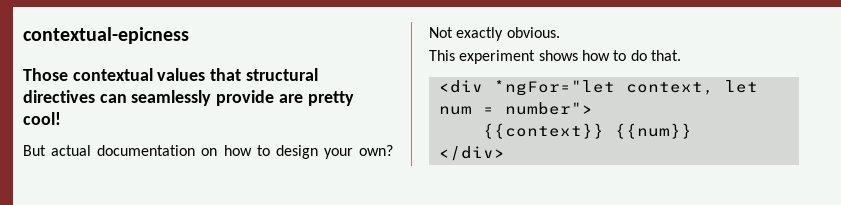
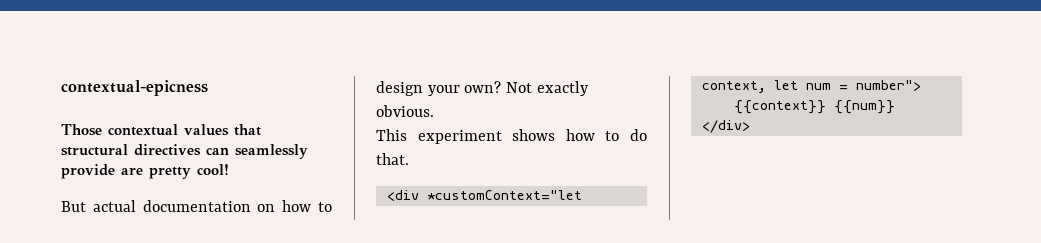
[493,80,615,96] *ngFor="let -> [426,190,582,200] *customContext="let

